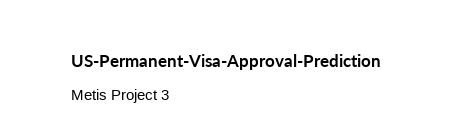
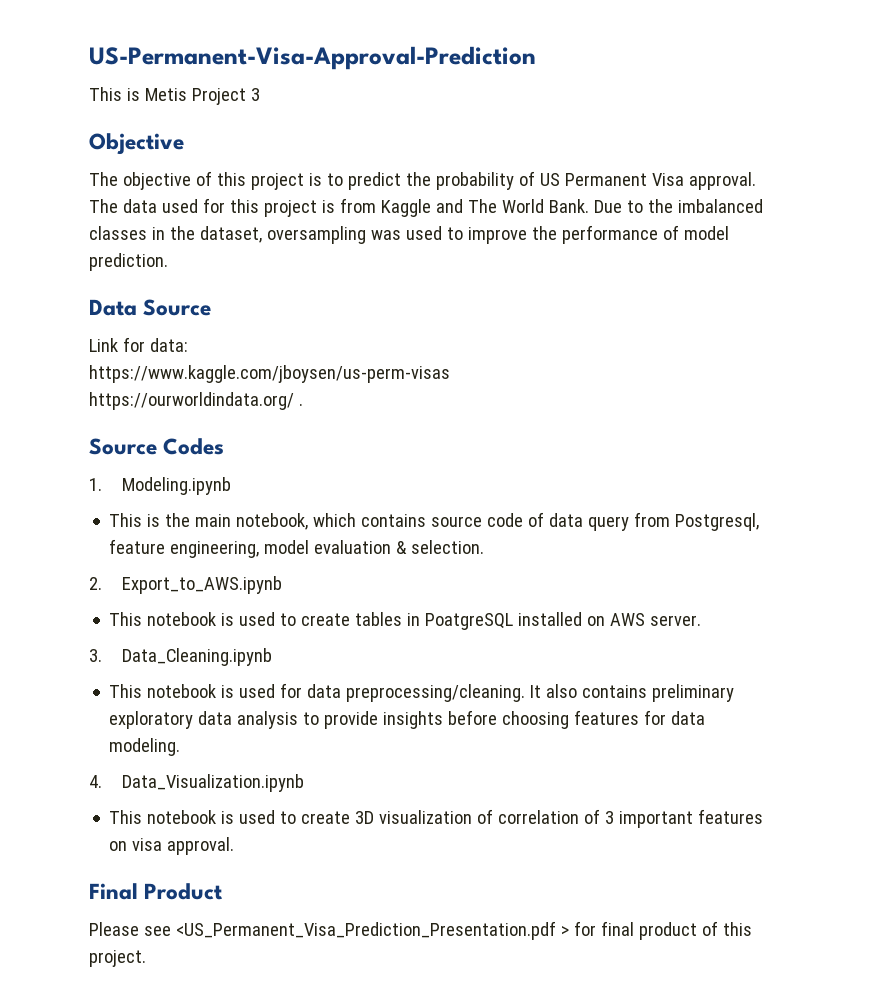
(381, 62) none -> [89,87,140,101] This is
(170, 95) none -> [89,133,184,155] [89,171,756,190] [89,198,763,217] [89,225,729,244] [89,253,168,271] [89,299,212,316] [89,337,188,352] [89,365,450,383] [89,392,303,410] [89,438,225,455] [89,477,232,495] [109,512,760,531] [109,539,485,558] [89,576,283,594] [109,612,702,630] [89,648,273,666] [109,683,735,702] [109,710,706,729] [109,738,181,756] [89,774,305,792] [109,809,764,828] [109,837,235,855] [89,883,223,900] [89,921,752,940] [89,950,146,967] // Objective // The objective of this project is to predict the probability of US Permanent Visa approval. The data used for this project is from Kaggle and The World Bank. Due to the imbalanced classes in the dataset, oversampling was used to improve the performance of model prediction. // Data Source // Link for data: // https://www.kaggle.com/jboysen/us-perm-visas // https://ourworldindata.org/ . // Source Codes // 1. Modeling.ipynb // This is the main notebook, which contains source code of data query from Postgresql, feature engineering, model evaluation & selection. // 2. Export_to_AWS.ipynb // This notebook is used to create tables in PoatgreSQL installed on AWS server. // 3. Data_Cleaning.ipynb // This notebook is used for data preprocessing/cleaning. It also contains preliminary exploratory data analysis to provide insights before choosing features for data modeling. // 4. Data_Visualization.ipynb // This notebook is used to create 3D visualization of correlation of 3 important features on visa approval. // Final Product // Please see <US_Permanent_Visa_Prediction_Presentation.pdf > for final product of this project.

